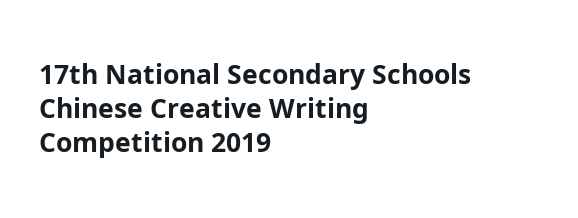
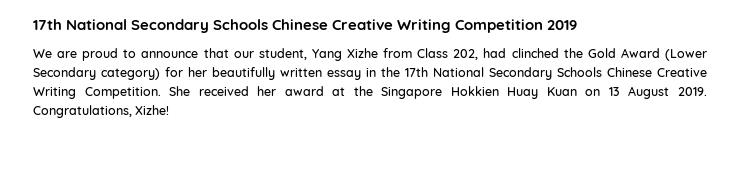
(272, 142) none -> [33,48,707,61] [33,67,707,80] [33,86,707,99] [33,105,170,118] // We are proud to announce that our student, Yang Xizhe from Class 202, had clinched the Gold Award (Lower Secondary category) for her beautifully written essay in the 17th National Secondary Schools Chinese Creative Writing Competition. She received her award at the Singapore Hokkien Huay Kuan on 13 August 2019. Congratulations, Xizhe!

